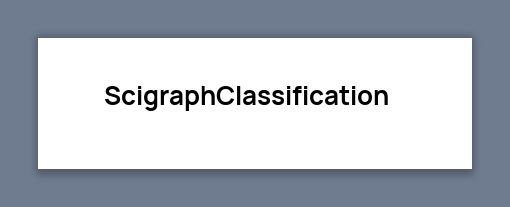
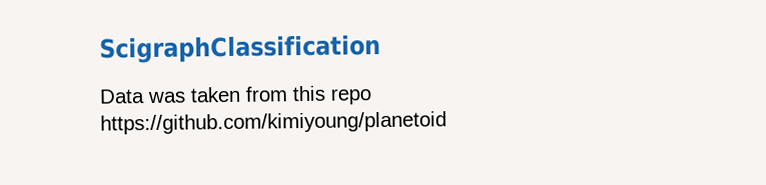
(389, 98) none -> [99,85,372,105] [100,111,447,135] // Data was taken from this repo https://github.com/kimiyoung/planetoid

